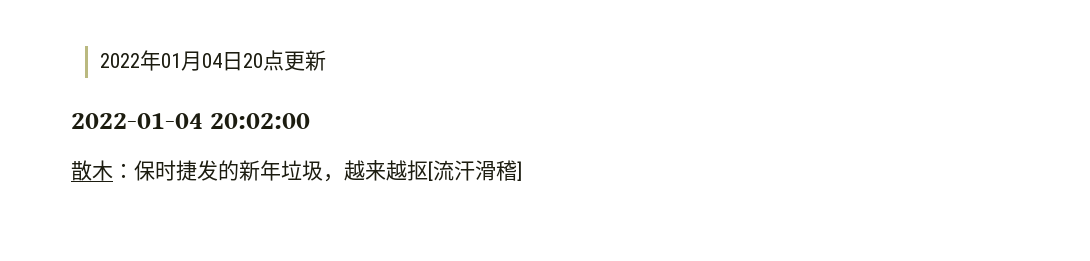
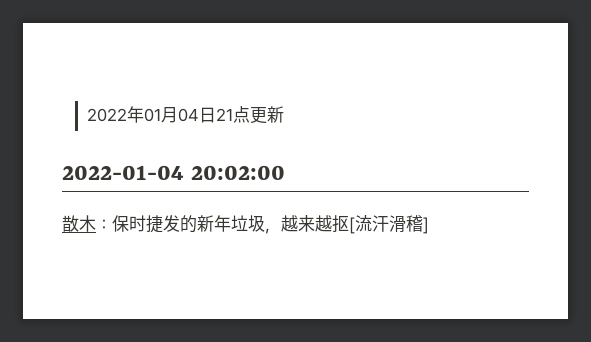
[243,53,264,68] 20 -> [215,108,233,121] 21

